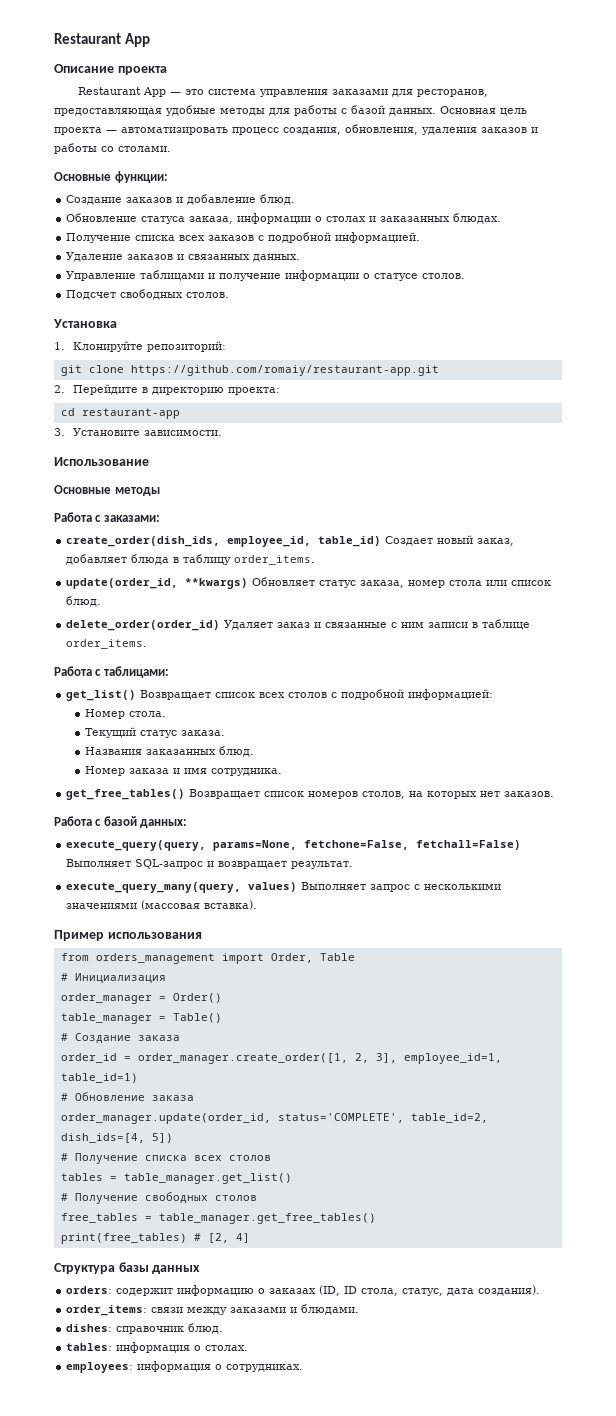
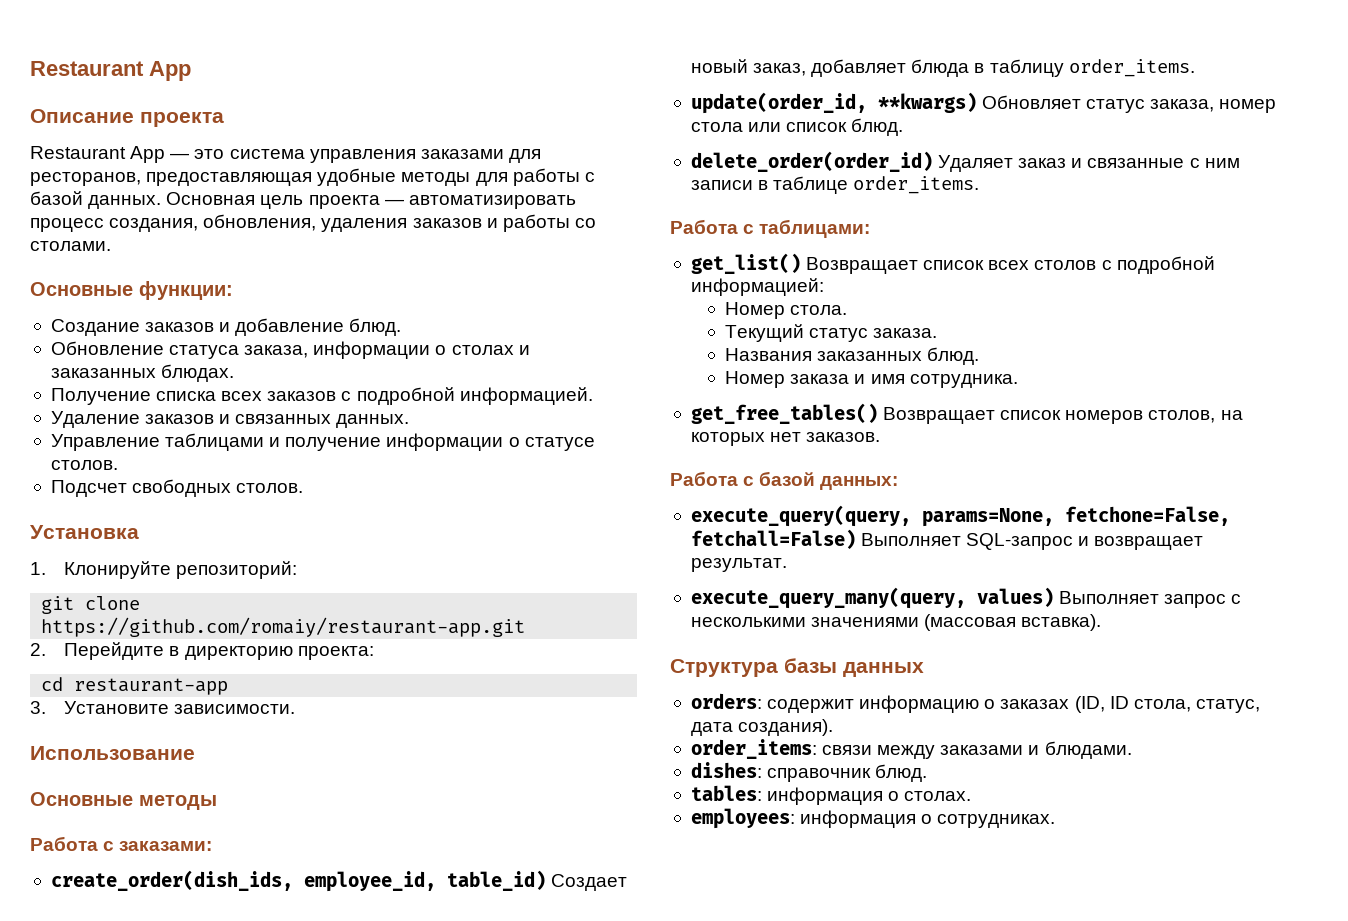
[54,930,202,941] [60,953,355,964] [60,973,166,984] [60,993,222,1004] [60,1013,222,1024] [60,1033,180,1044] [60,1053,502,1064] [60,1073,138,1083] [60,1092,194,1101] [60,1113,488,1124] [60,1133,173,1143] [60,1153,271,1164] [60,1173,292,1184] [60,1192,257,1204] [60,1213,376,1224] [60,1233,250,1244] // Пример использования // from orders_management import Order, Table // # Инициализация // order_manager = Order() // table_manager = Table() // # Создание заказа // order_id = order_manager.create_order([1, 2, 3], employee_id=1, table_id=1) // # Обновление заказа // order_manager.update(order_id, status='COMPLETE', table_id=2, dish_ids=[4, 5]) // # Получение списка всех столов // tables = table_manager.get_list() // # Получение свободных столов // free_tables = table_manager.get_free_tables() // print(free_tables) # [2, 4] -> (1102, 622) none

